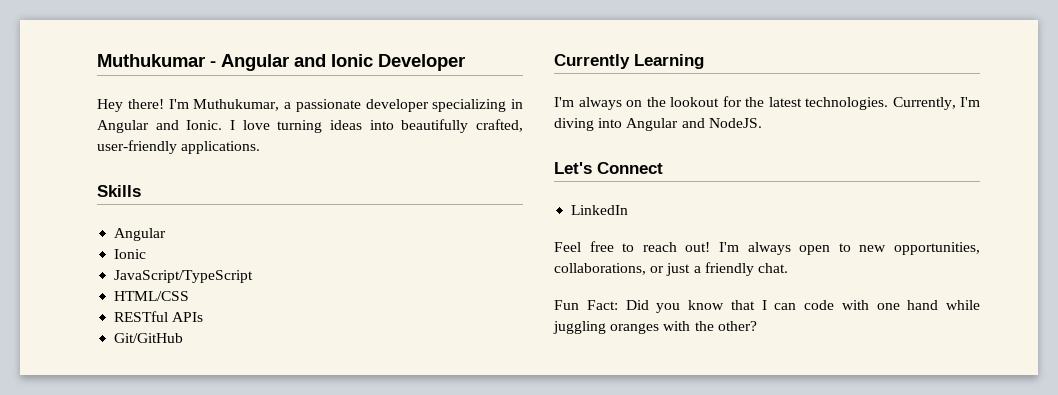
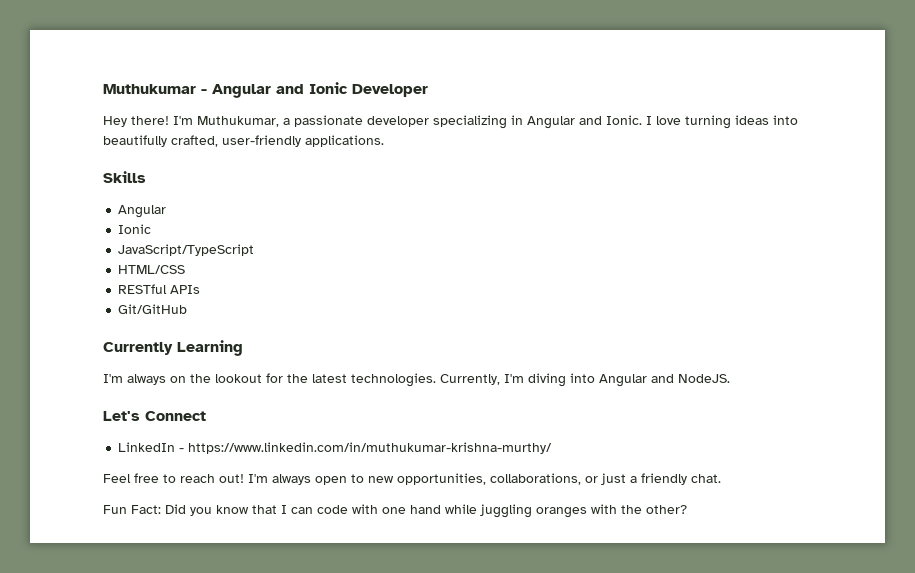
(629, 210) none -> [179,442,553,454] - https://www.linkedin.com/in/muthukumar-krishna-murthy/

